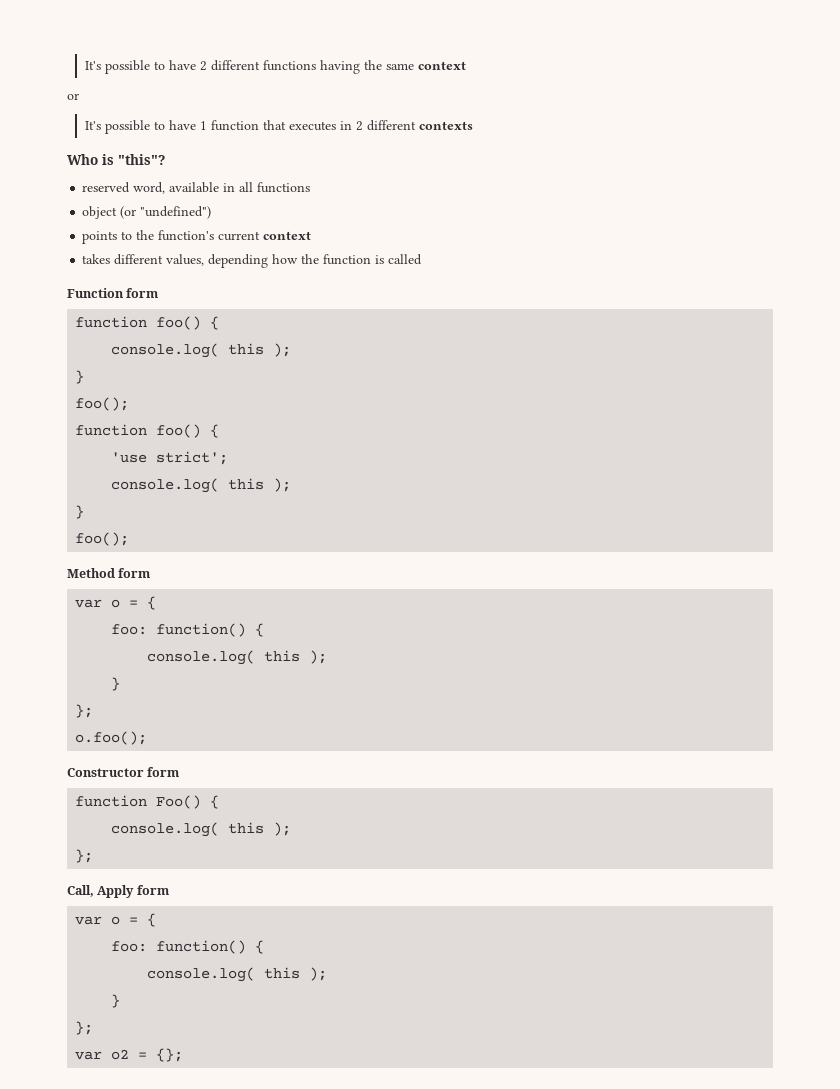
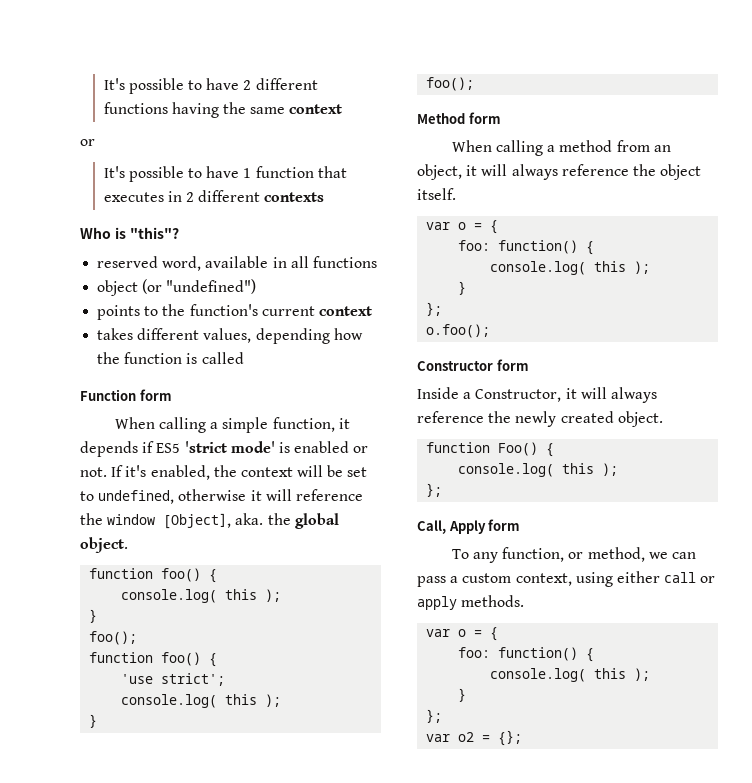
(159, 293) none -> [114,417,350,433] [80,441,369,457] [80,465,368,480] [80,489,363,504] [80,513,339,529] [80,537,128,553] // When calling a simple function, it depends if ES5 'strict mode' is enabled or not. If it's enabled, the context will be set to undefined, otherwise it will reference the window [Object], aka. the global object.
(151, 573) none -> [451,140,671,156] [417,164,702,180] [417,188,456,200] // When calling a method from an object, it will always reference the object itself.
(180, 772) none -> [417,387,657,403] [417,411,663,427] // Inside a Constructor, it will always reference the newly created object.
(169, 890) none -> [451,547,696,563] [417,571,716,587] [417,595,525,610] // To any function, or method, we can pass a custom context, using either call or apply methods.

